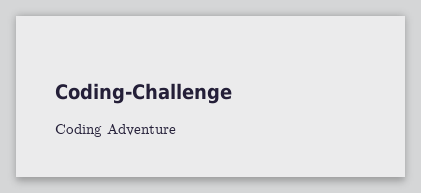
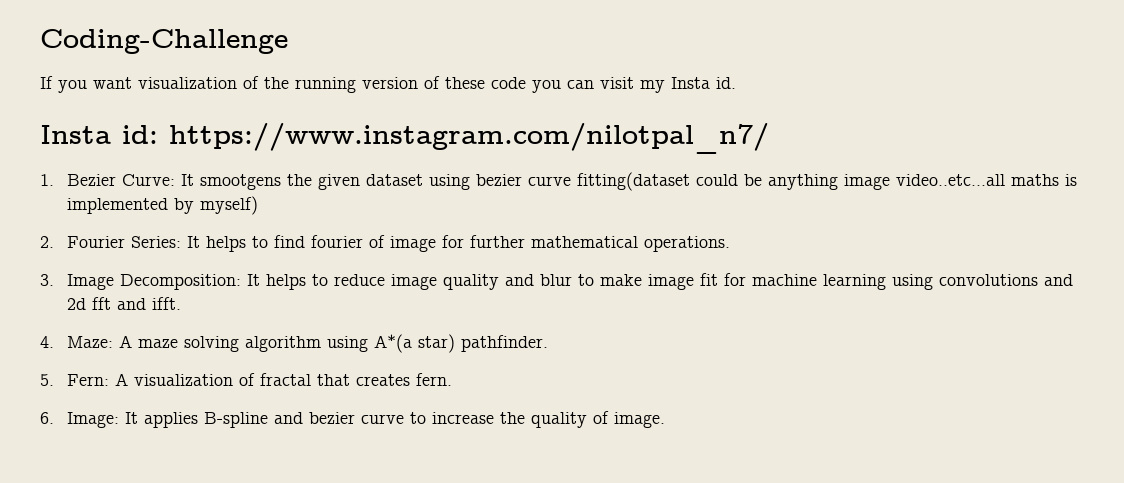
[55,124,176,137] Coding Adventure -> [40,76,736,93] [40,123,769,154] [40,172,1077,191] [66,196,258,215] [40,235,730,252] [40,273,1073,290] [66,297,181,310] [40,334,548,353] [40,373,452,386] [40,411,665,428] If you want visualization of the running version of these code you can visit my Insta id. // Insta id: https://www.instagram.com/nilotpal_n7/ // 1. Bezier Curve: It smootgens the given dataset using bezier curve fitting(dataset could be anything image video..etc...all maths is implemented by myself) // 2. Fourier Series: It helps to find fourier of image for further mathematical operations. // 3. Image Decomposition: It helps to reduce image quality and blur to make image fit for machine learning using convolutions and 2d fft and ifft. // 4. Maze: A maze solving algorithm using A*(a star) pathfinder. // 5. Fern: A visualization of fractal that creates fern. // 6. Image: It applies B-spline and bezier curve to increase the quality of image.

